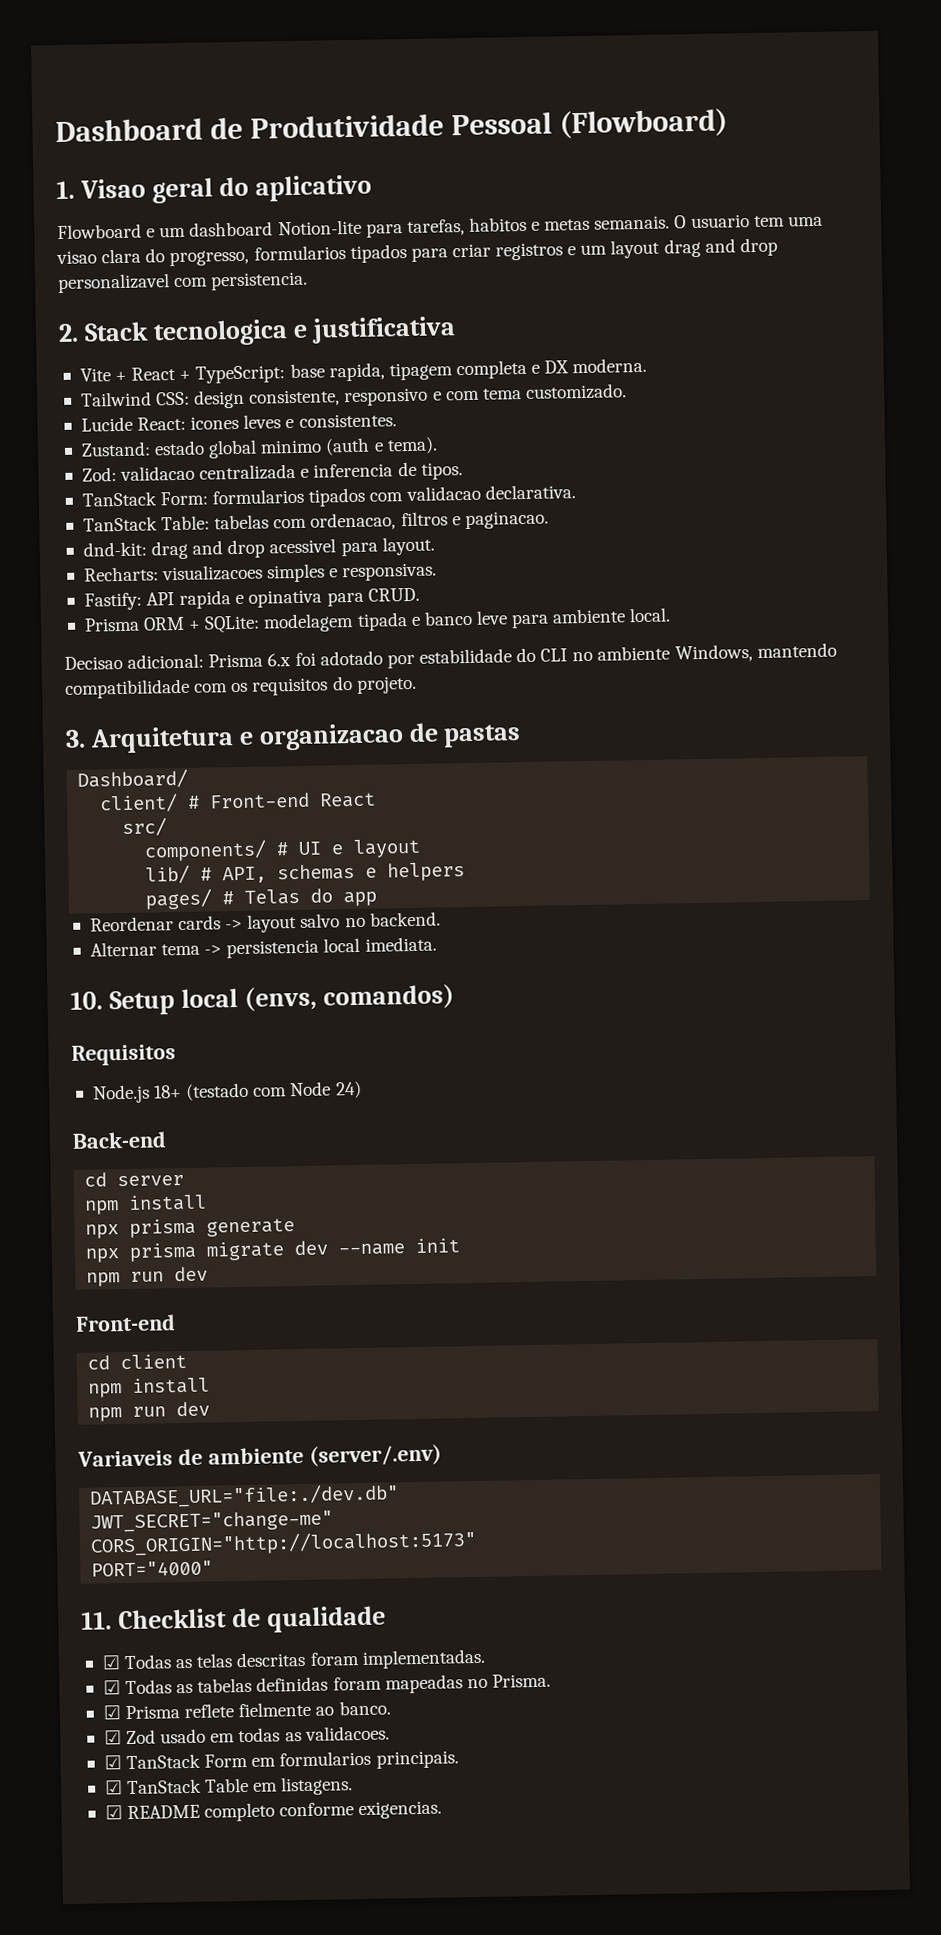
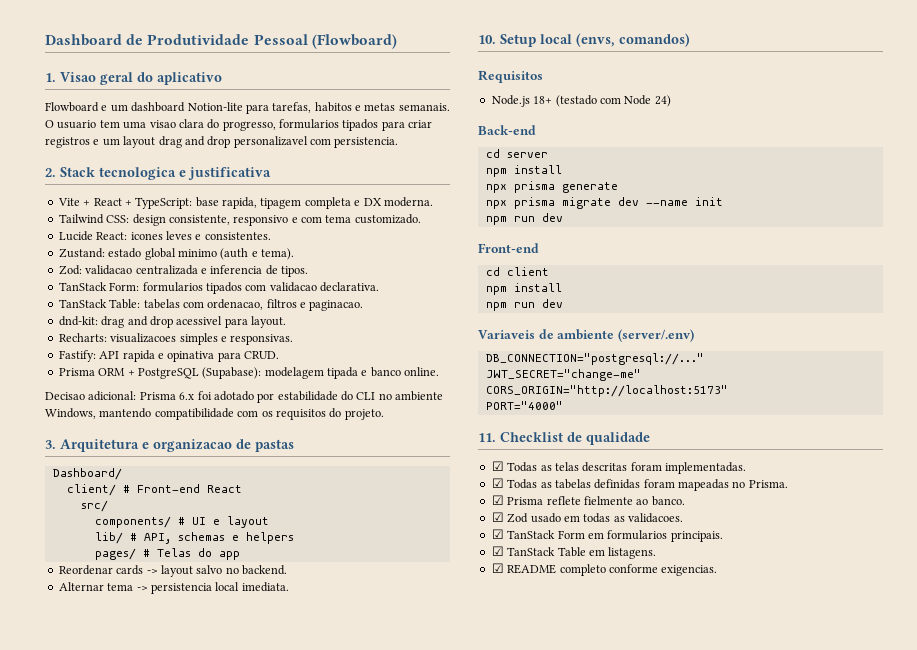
[204,615,261,634] SQLite: -> [137,367,262,379] PostgreSQL (Supabase):
[475,607,672,629] leve para ambiente local. -> [404,367,440,376] online.
[89,1483,400,1509] DATABASE_URL="file:./dev.db" -> [485,353,704,365] DB_CONNECTION="postgresql://..."

